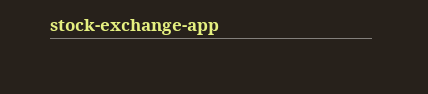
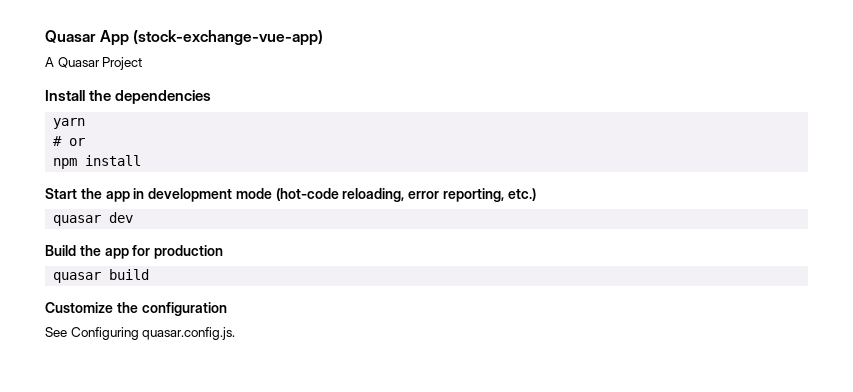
[50,19,219,35] stock-exchange-app -> [45,30,324,46] [45,57,143,70] [45,90,212,104] [53,118,86,129] [53,136,86,146] [53,155,142,169] [45,188,536,202] [53,212,134,226] [45,245,224,259] [53,269,150,283] [45,302,227,316] [45,327,236,340] Quasar App (stock-exchange-vue-app) // A Quasar Project // Install the dependencies // yarn // # or // npm install // Start the app in development mode (hot-code reloading, error reporting, etc.) // quasar dev // Build the app for production // quasar build // Customize the configuration // See Configuring quasar.config.js.

